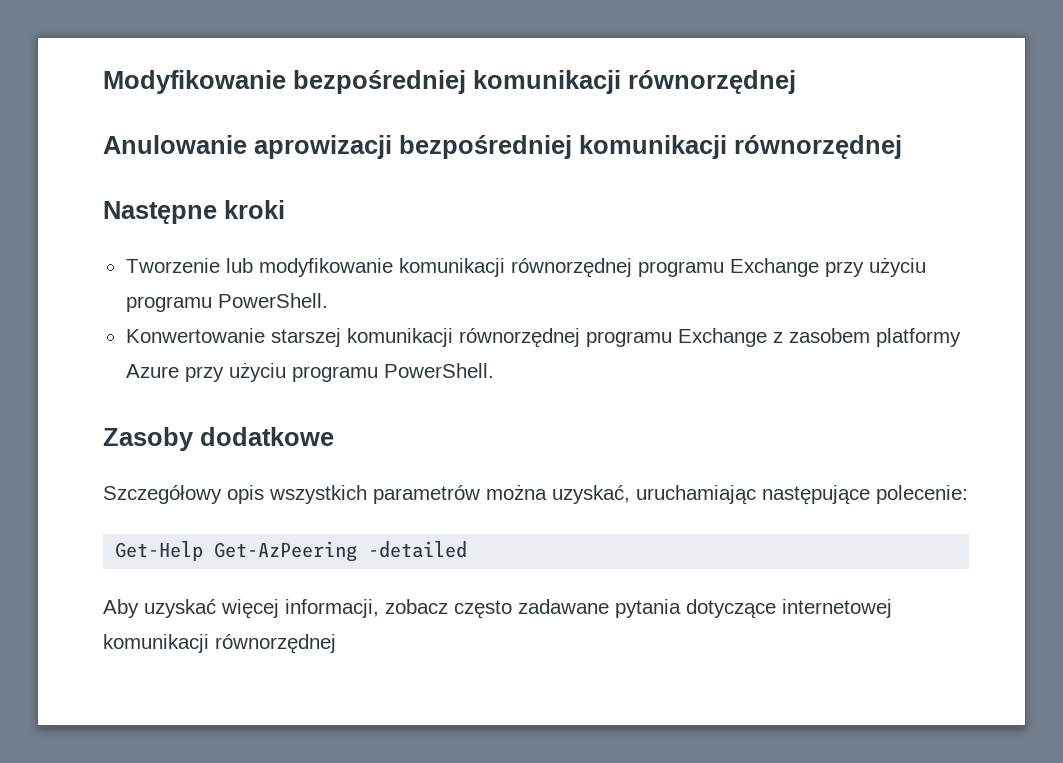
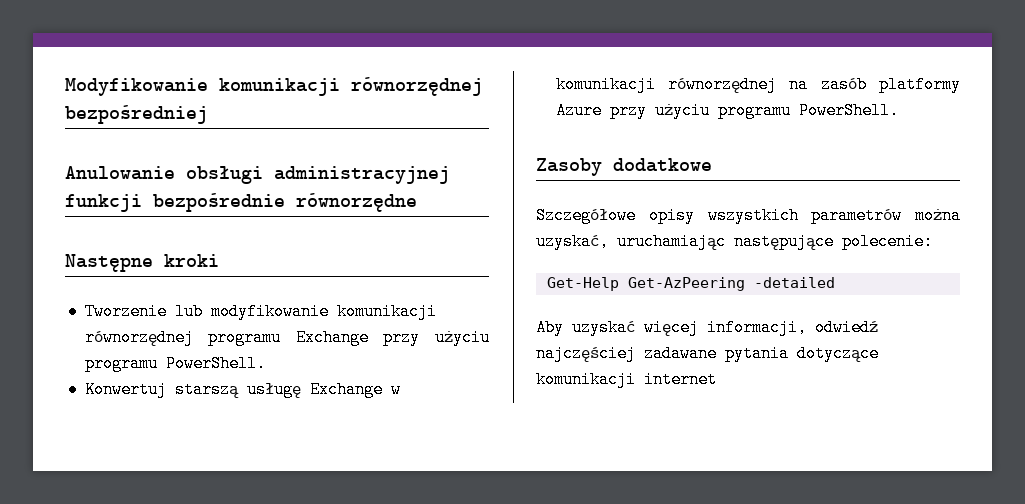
[293,70,796,94] bezpośredniej komunikacji równorzędnej -> [219,77,483,96] [65,105,208,124] komunikacji równorzędnej bezpośredniej
[254,135,902,159] aprowizacji bezpośredniej komunikacji równorzędnej -> [186,166,450,184] [65,193,417,212] obsługi administracyjnej funkcji bezpośrednie równorzędne
[125,328,870,348] Konwertowanie starszej komunikacji równorzędnej programu Exchange z zasobem -> [84,381,401,398] [555,76,867,93] Konwertuj starszą usługę Exchange w komunikacji równorzędnej na zasób
[103,485,264,504] Szczegółowy opis -> [536,207,695,224] Szczegółowe opisy
[385,599,512,619] zobacz często -> [815,319,878,336] [536,345,636,362] odwiedź najczęściej
[782,599,892,618] [103,634,336,654] internetowej komunikacji równorzędnej -> [536,371,717,388] komunikacji internet

